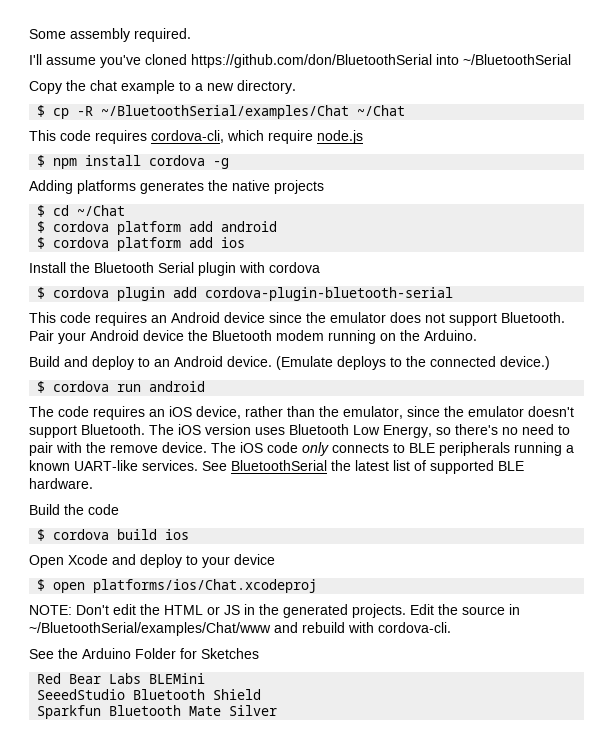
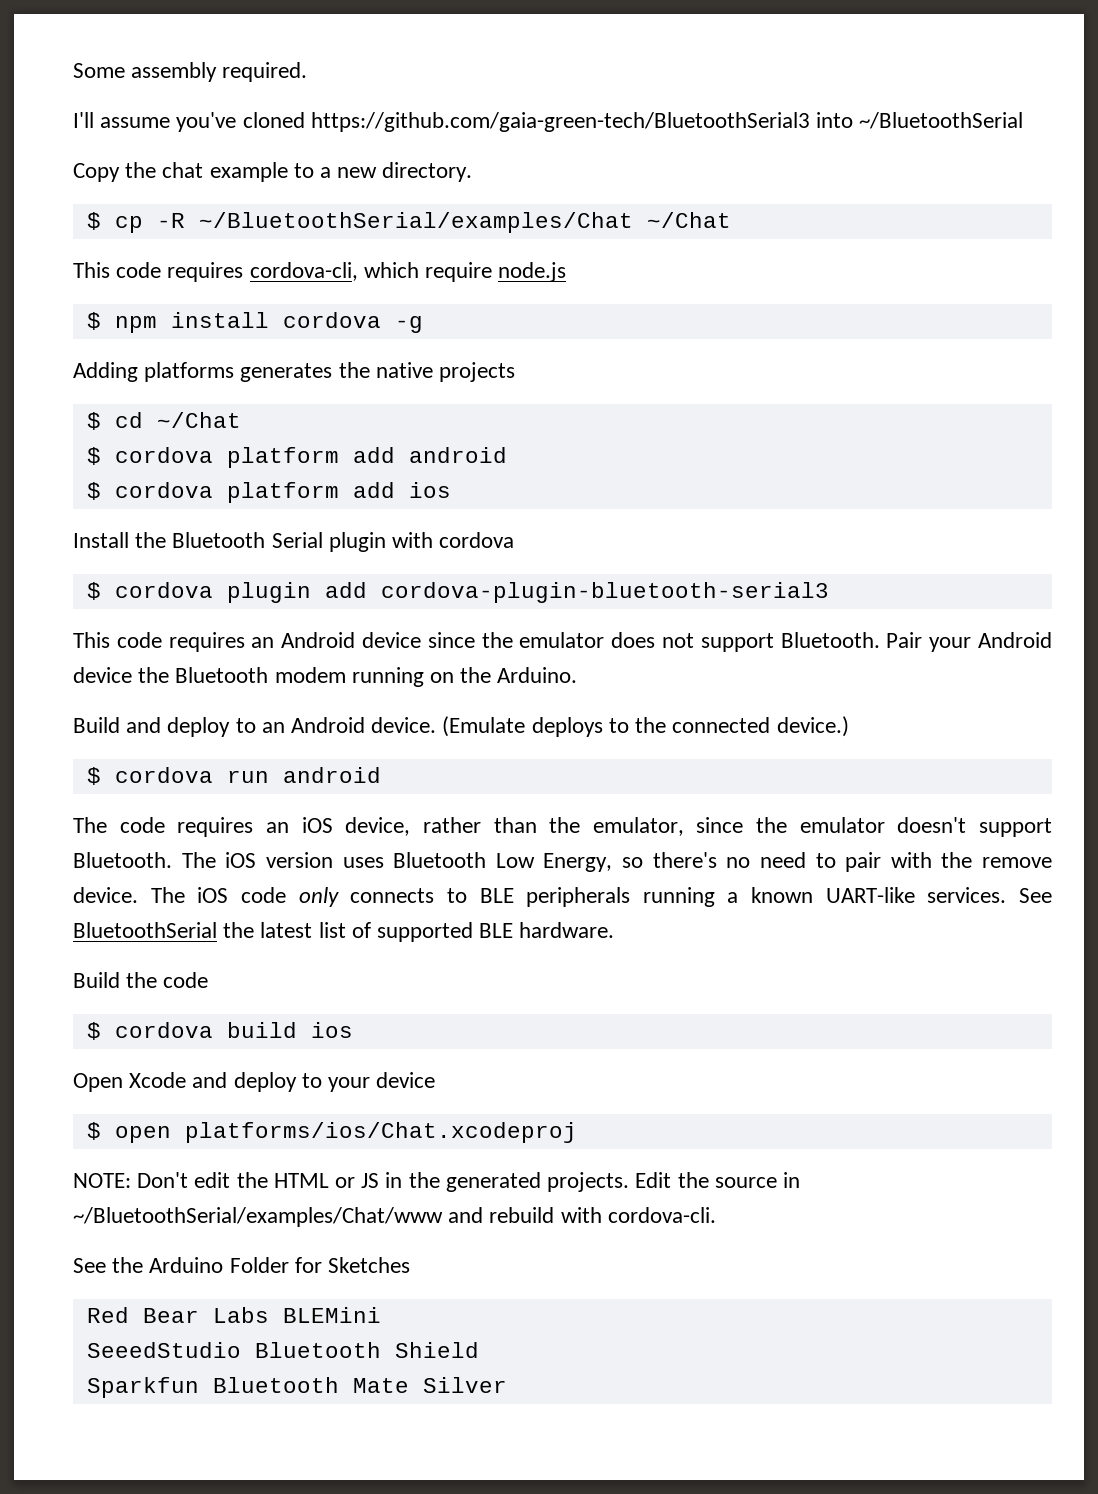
[191,54,432,68] https://github.com/don/BluetoothSerial -> [310,112,810,132] https://github.com/gaia-green-tech/BluetoothSerial3
[205,287,454,301] cordova-plugin-bluetooth-serial -> [380,582,829,603] cordova-plugin-bluetooth-serial3

